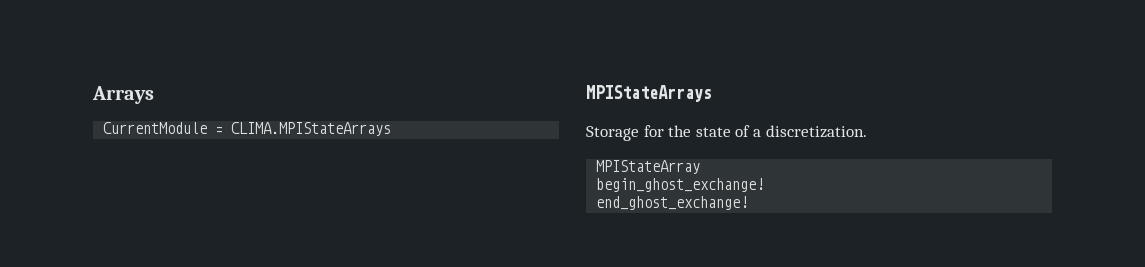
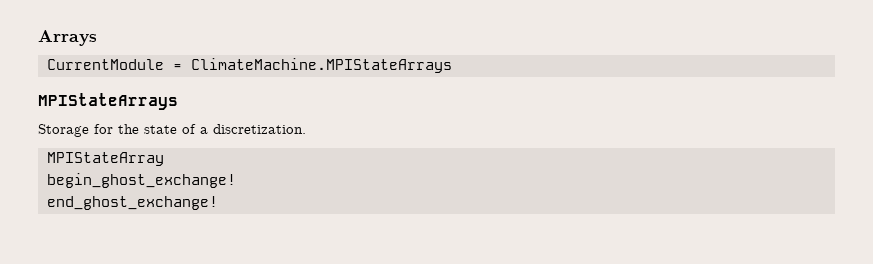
[231,122,392,136] CLIMA.MPIStateArrays -> [190,58,452,73] ClimateMachine.MPIStateArrays

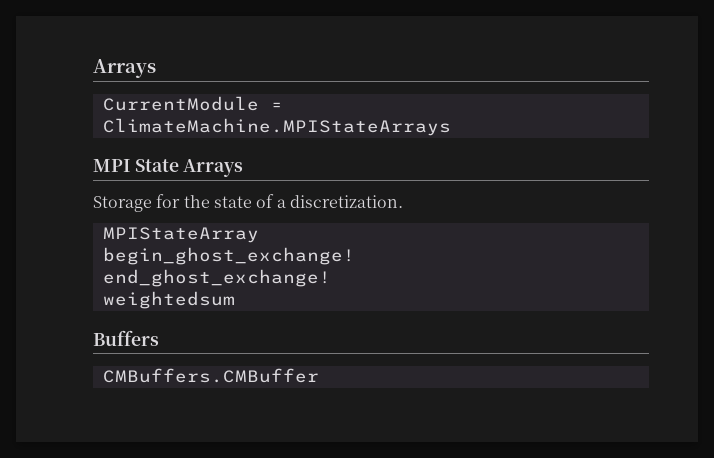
[38,93,178,110] MPIStateArrays -> [93,159,244,177] MPI State Arrays
(218, 203) none -> [102,291,235,309] [93,330,159,346] [102,368,319,383] // weightedsum // Buffers // CMBuffers.CMBuffer

